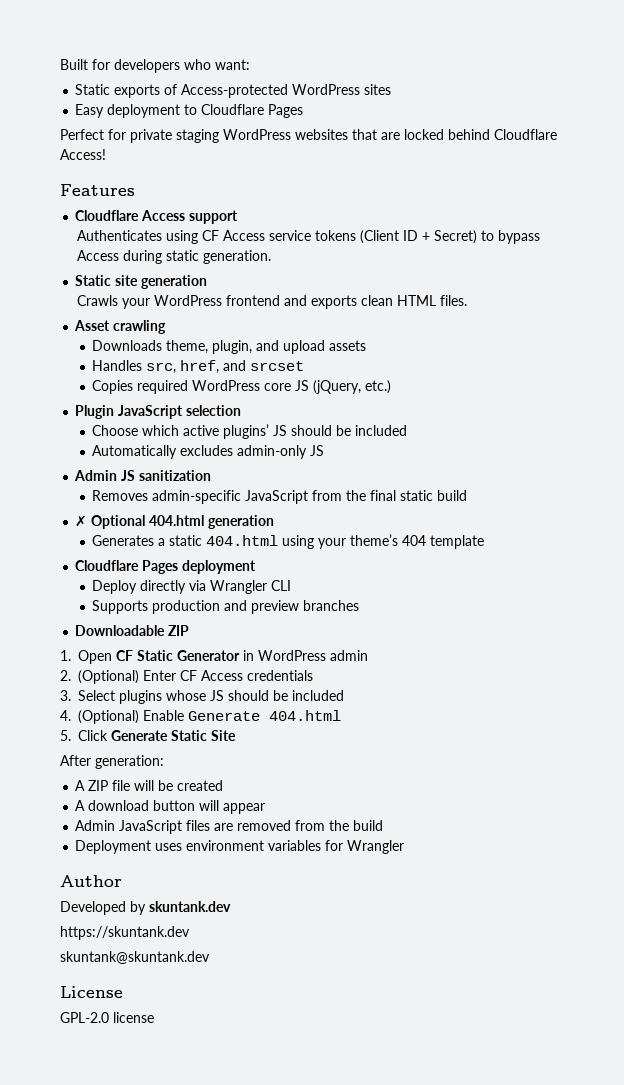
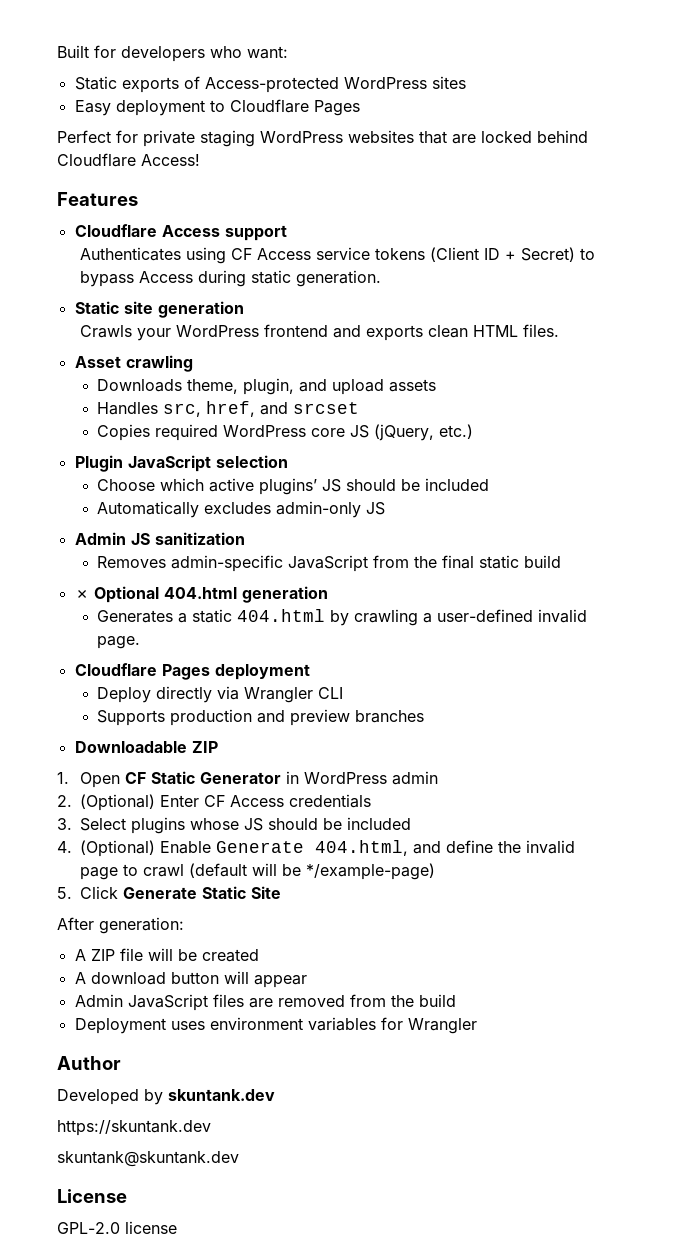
[282,534,485,549] using your theme’s 404 template -> [330,609,588,626] [97,636,141,649] by crawling a user-defined invalid page.
[269,710,341,721] 404.html -> [315,840,575,856] [80,863,435,880] 404.html, and define the invalid page to crawl (default will be */example-page)

